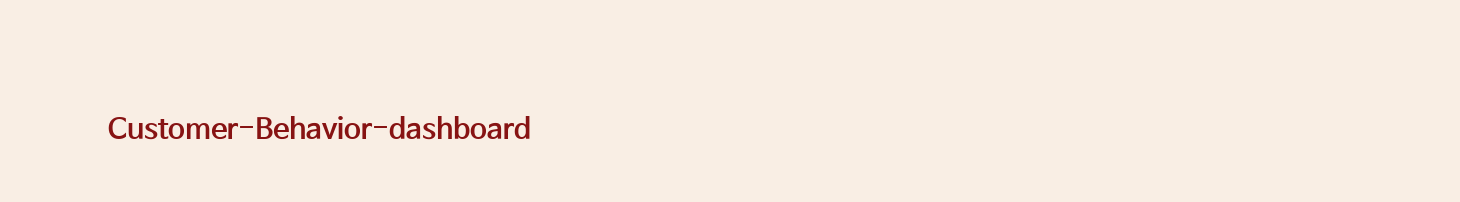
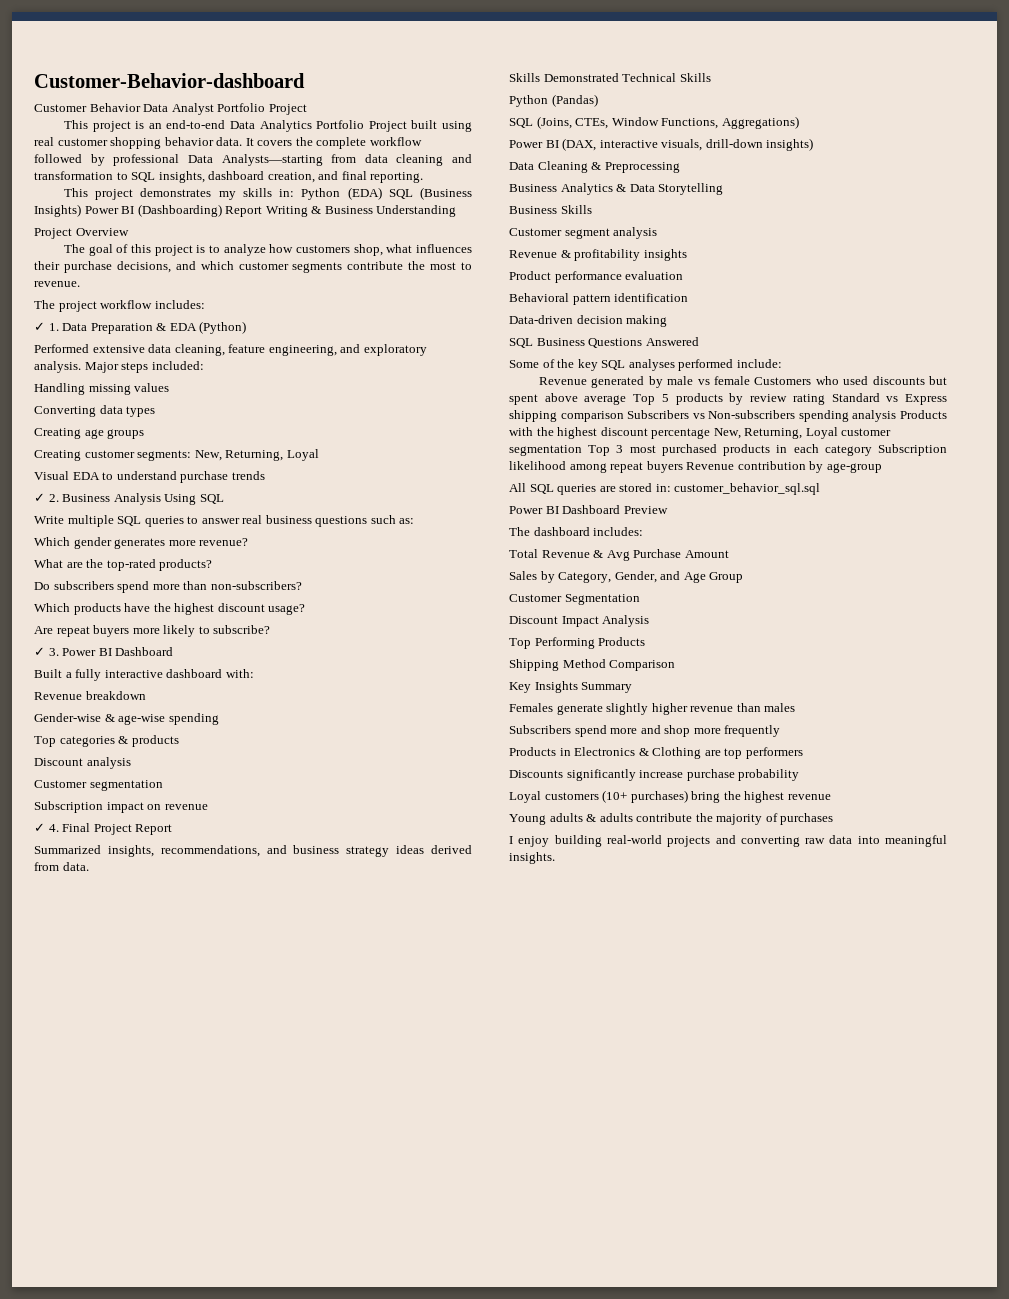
(531, 128) none -> [34,103,307,115] [63,120,473,132] [34,137,422,149] [34,154,472,166] [34,171,424,183] [63,187,473,200] [34,204,457,217] [34,228,129,239] [63,244,472,256] [34,261,472,273] [34,281,80,287] [34,300,205,312] [34,321,247,334] [34,344,427,356] [34,361,204,373] [34,383,170,395] [34,405,156,417] [34,428,145,439] [34,449,319,461] [34,471,265,483] [34,493,224,505] [34,515,415,527] [34,537,249,549] [34,559,213,571] [34,581,302,593] [34,603,306,615] [34,625,271,637] [34,647,174,656] [34,669,254,681] [34,691,146,700] [34,713,219,725] [34,735,179,747] [34,757,131,769] [34,780,163,791] [34,801,208,813] [34,823,173,835] [34,845,472,857] [34,862,89,871] [509,73,711,82] [509,94,598,107] [509,116,799,129] [509,138,814,151] [509,161,680,173] [509,183,724,195] [509,205,592,214] [509,227,658,239] [509,249,687,261] [509,271,684,283] [509,293,689,305] [509,315,668,327] [509,337,699,348] [509,359,782,371] [538,376,947,388] [509,393,947,405] [509,410,947,422] [509,427,892,439] [509,444,947,456] [509,461,882,473] [509,483,821,495] [509,505,668,514] [509,527,644,536] [509,549,729,561] [509,571,744,583] [509,594,640,605] [509,615,650,627] [509,637,646,649] [509,659,676,671] [509,681,633,693] [509,703,796,715] [509,725,781,737] [509,747,803,759] [509,769,800,781] [509,790,831,803] [509,813,834,825] [509,835,947,847] [509,852,555,864] // Customer Behavior Data Analyst Portfolio Project // This project is an end-to-end Data Analytics Portfolio Project built using real customer shopping behavior data. It covers the complete workflow followed by professional Data Analysts—starting from data cleaning and transformation to SQL insights, dashboard creation, and final reporting. // This project demonstrates my skills in: Python (EDA) SQL (Business Insights) Power BI (Dashboarding) Report Writing & Business Understanding // Project Overview // The goal of this project is to analyze how customers shop, what influences their purchase decisions, and which customer segments contribute the most to revenue. // The project workflow includes: // ✓ 1. Data Preparation & EDA (Python) // Performed extensive data cleaning, feature engineering, and exploratory analysis. Major steps included: // Handling missing values // Converting data types // Creating age groups // Creating customer segments: New, Returning, Loyal // Visual EDA to understand purchase trends // ✓ 2. Business Analysis Using SQL // Write multiple SQL queries to answer real business questions such as: // Which gender generates more revenue? // What are the top-rated products? // Do subscribers spend more than non-subscribers? // Which products have the highest discount usage? // Are repeat buyers more likely to subscribe? // ✓ 3. Power BI Dashboard // Built a fully interactive dashboard with: // Revenue breakdown // Gender-wise & age-wise spending // Top categories & products // Discount analysis // Customer segmentation // Subscription impact on revenue // ✓ 4. Final Project Report // Summarized insights, recommendations, and business strategy ideas derived from data. // Skills Demonstrated Technical Skills // Python (Pandas) // SQL (Joins, CTEs, Window Functions, Aggregations) // Power BI (DAX, interactive visuals, drill-down insights) // Data Cleaning & Preprocessing // Business Analytics & Data Storytelling // Business Skills // Customer segment analysis // Revenue & profitability insights // Product performance evaluation // Behavioral pattern identification // Data-driven decision making // SQL Business Questions Answered // Some of the key SQL analyses performed include: // Revenue generated by male vs female Customers who used discounts but spent above average Top 5 products by review rating Standard vs Express shipping comparison Subscribers vs Non-subscribers spending analysis Products with the highest discount percentage New, Returning, Loyal customer segmentation Top 3 most purchased products in each category Subscription likelihood among repeat buyers Revenue contribution by age-group // All SQL queries are stored in: customer_behavior_sql.sql // Power BI Dashboard Preview // The dashboard includes: // Total Revenue & Avg Purchase Amount // Sales by Category, Gender, and Age Group // Customer Segmentation // Discount Impact Analysis // Top Performing Products // Shipping Method Comparison // Key Insights Summary // Females generate slightly higher revenue than males // Subscribers spend more and shop more frequently // Products in Electronics & Clothing are top performers // Discounts significantly increase purchase probability // Loyal customers (10+ purchases) bring the highest revenue // Young adults & adults contribute the majority of purchases // I enjoy building real-world projects and converting raw data into meaningful insights.

